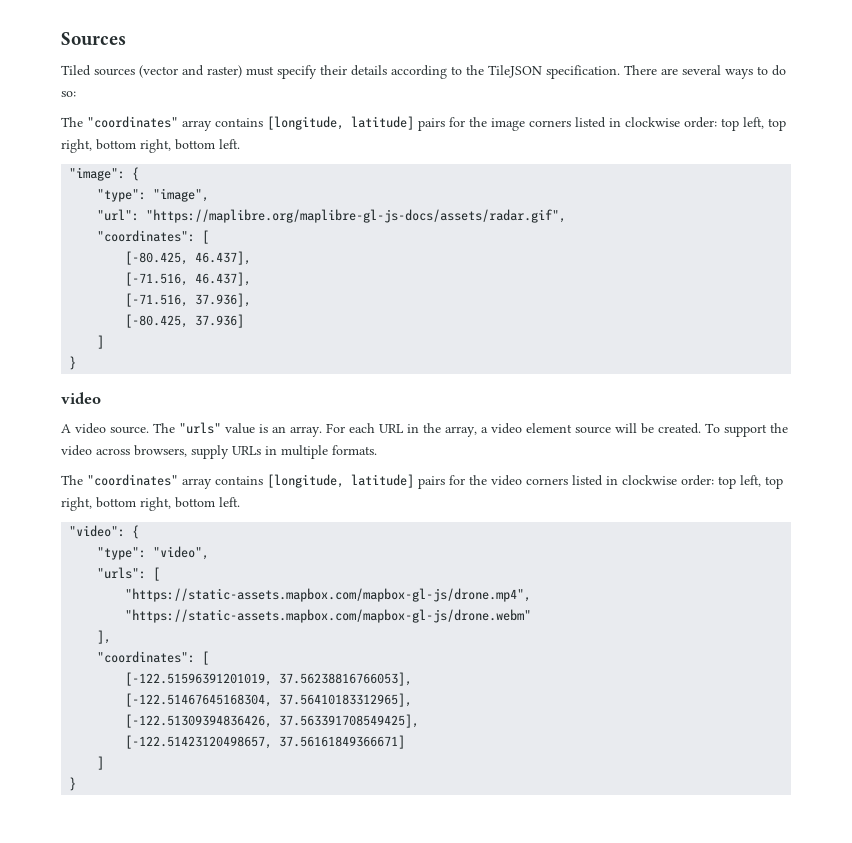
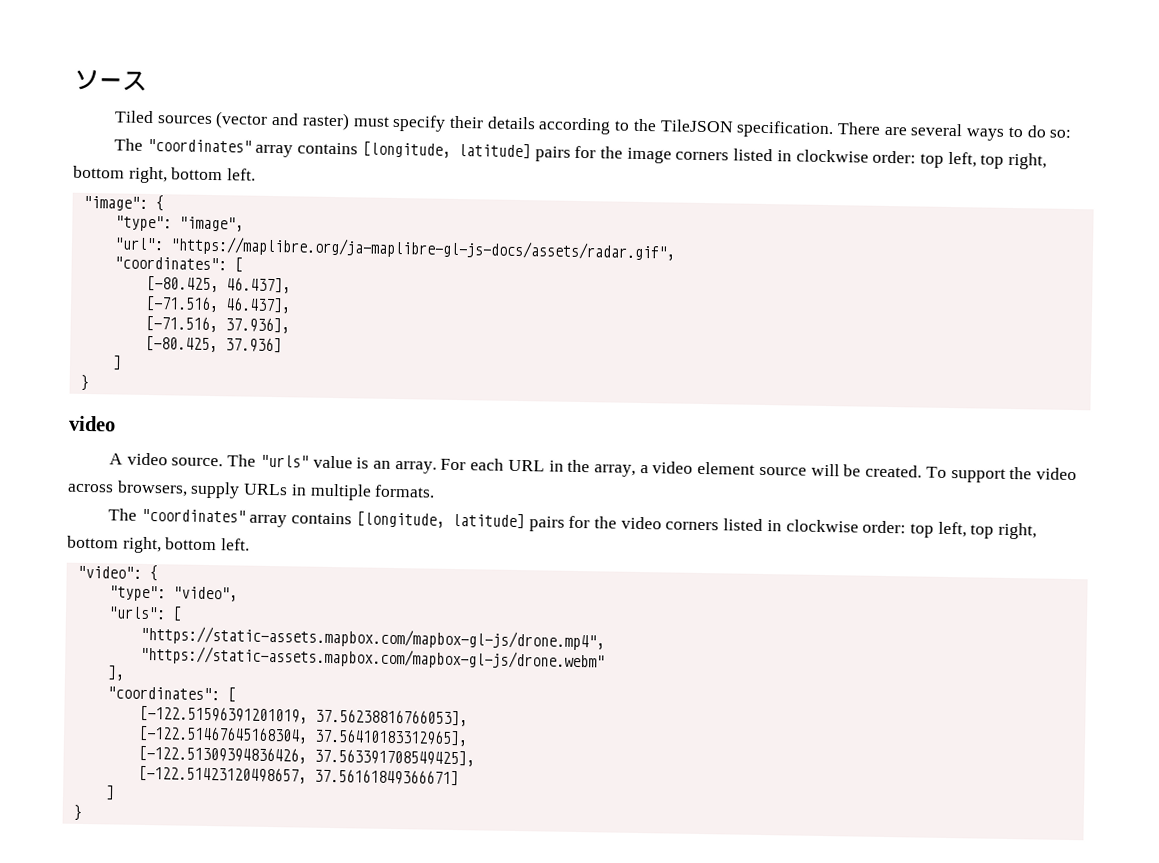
[61,32,126,46] Sources -> [74,69,147,91] ソース
[146,209,567,223] "https://maplibre.org/maplibre-gl-js-docs/assets/radar.gif", -> [169,236,676,262] "https://maplibre.org/ja-maplibre-gl-js-docs/assets/radar.gif",

